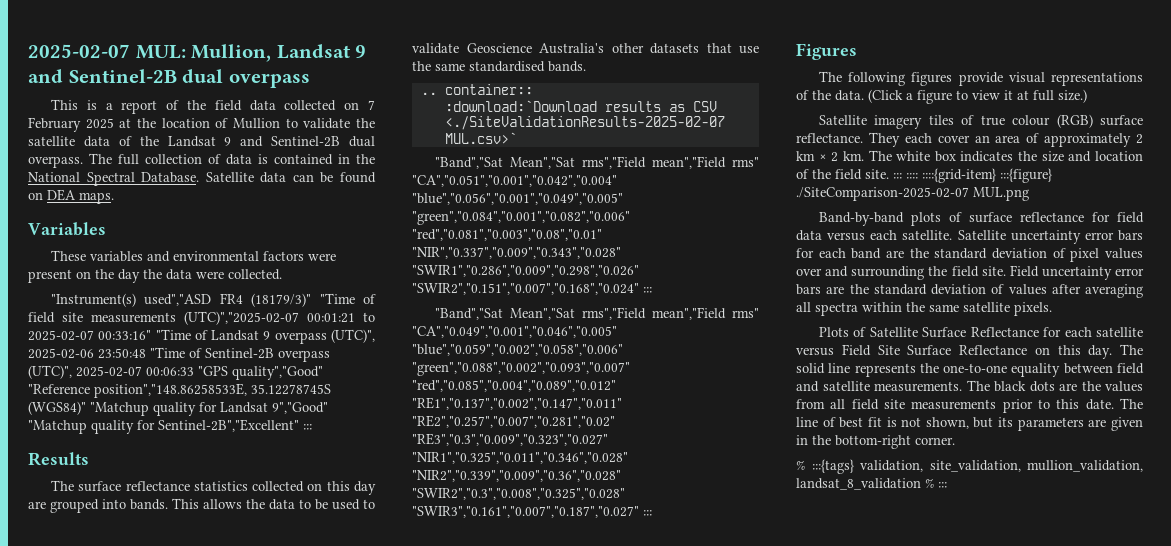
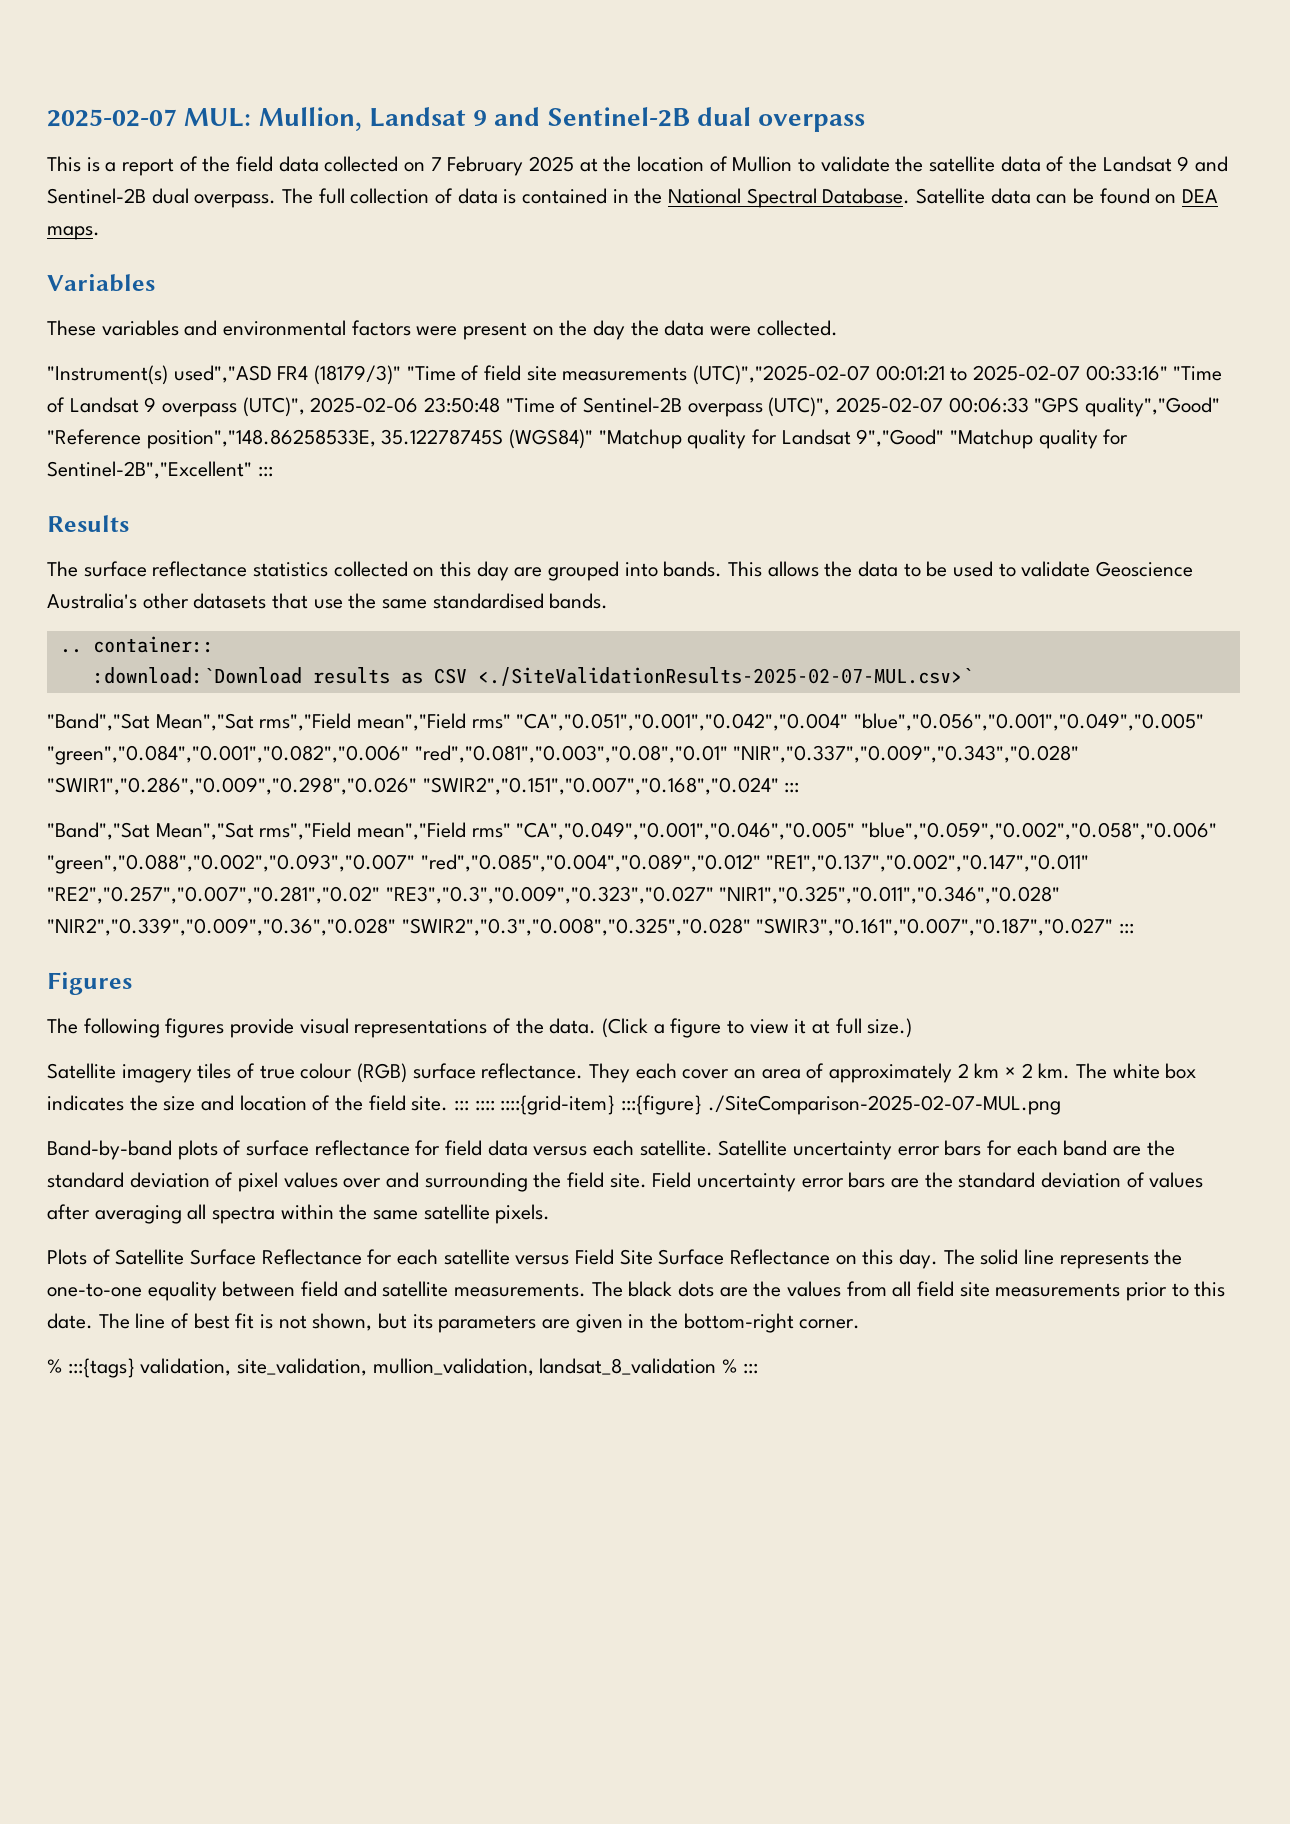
[444,116,725,130] [444,132,517,144] <./SiteValidationResults-2025-02-07 MUL.csv>` -> [477,667,973,686] <./SiteValidationResults-2025-02-07-MUL.csv>`
[796,187,1029,201] ./SiteComparison-2025-02-07 MUL.png -> [707,1095,1061,1115] ./SiteComparison-2025-02-07-MUL.png

